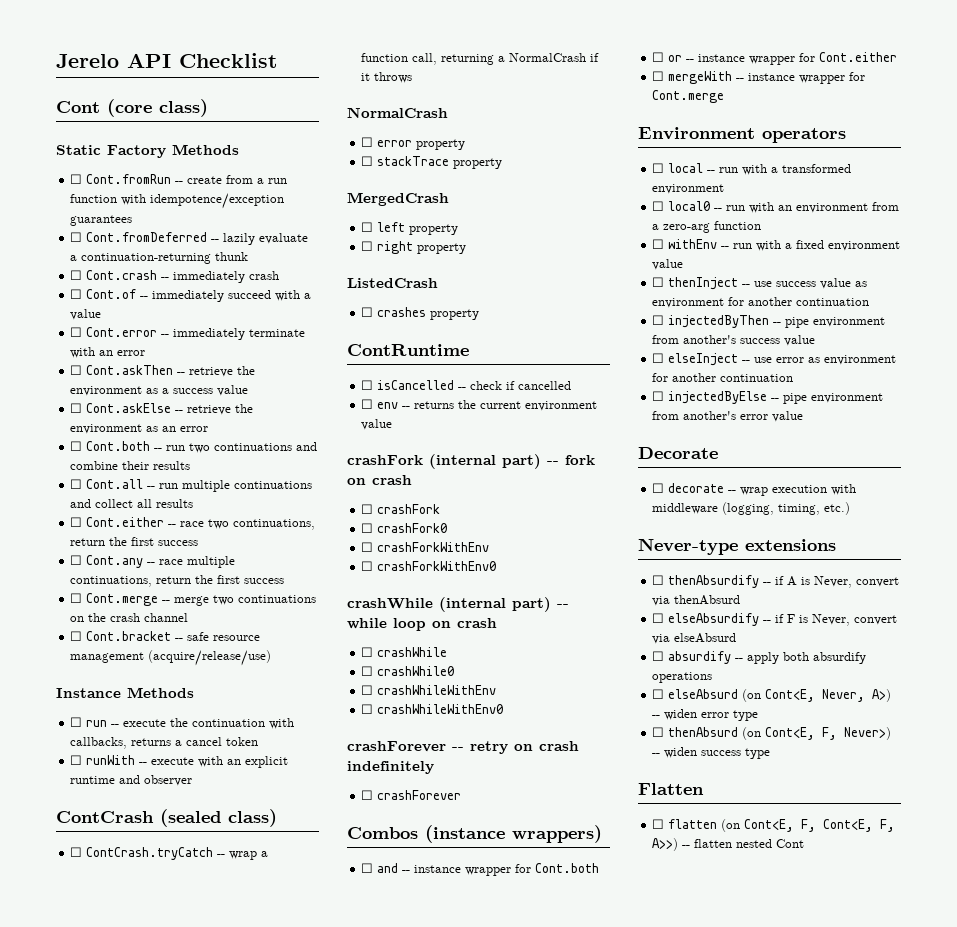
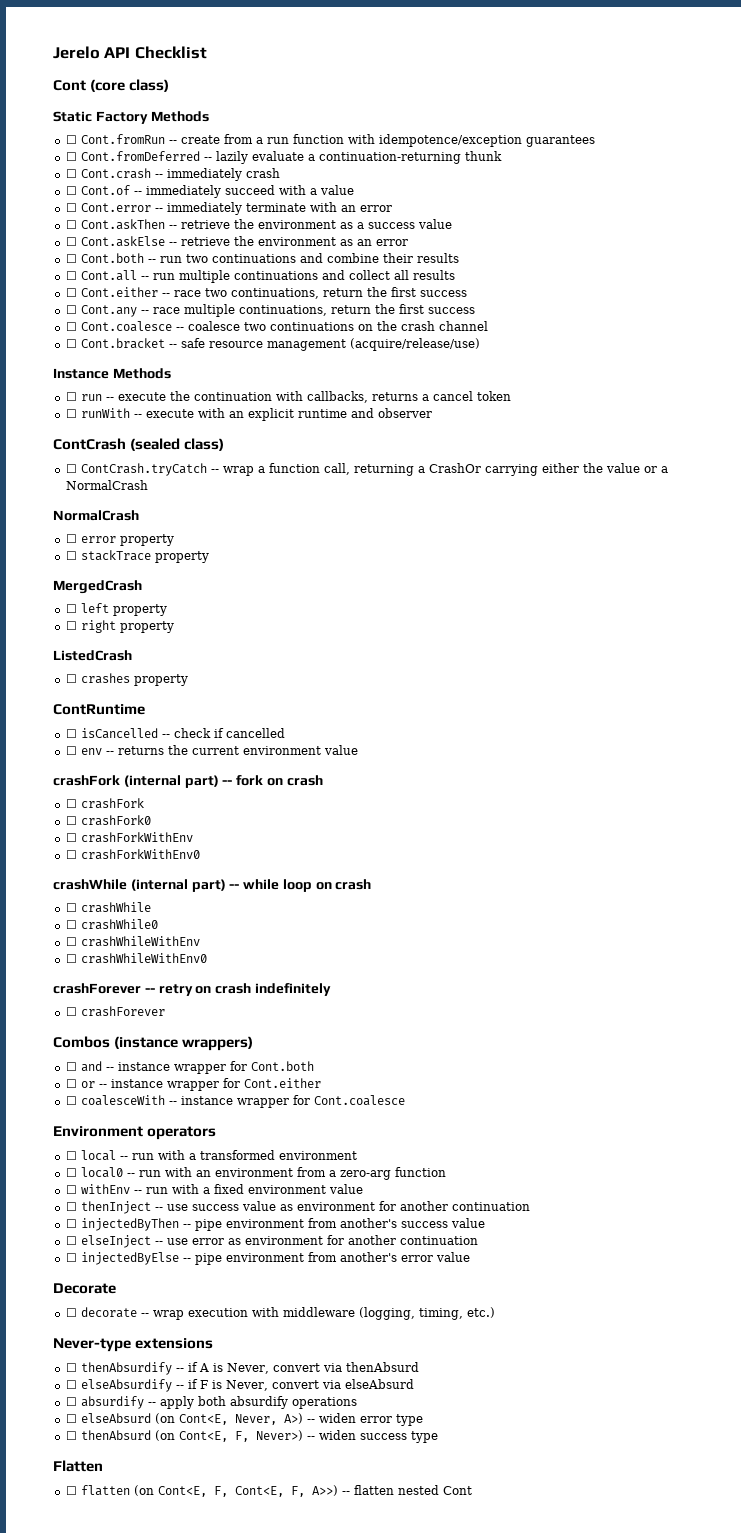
[86,593,210,606] Cont.merge -- merge -> [80,321,240,332] Cont.coalesce -- coalesce
[509,53,600,62] [361,72,413,83] NormalCrash if it throws -> [428,463,668,476] [65,480,148,490] CrashOr carrying either the value or a NormalCrash
[668,71,866,84] [652,90,725,103] mergeWith -- instance wrapper for Cont.merge -> [80,1095,405,1108] coalesceWith -- instance wrapper for Cont.coalesce

